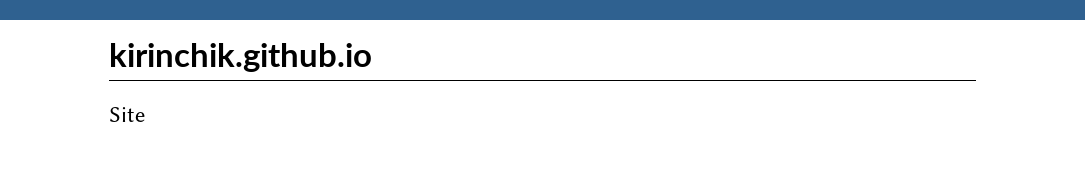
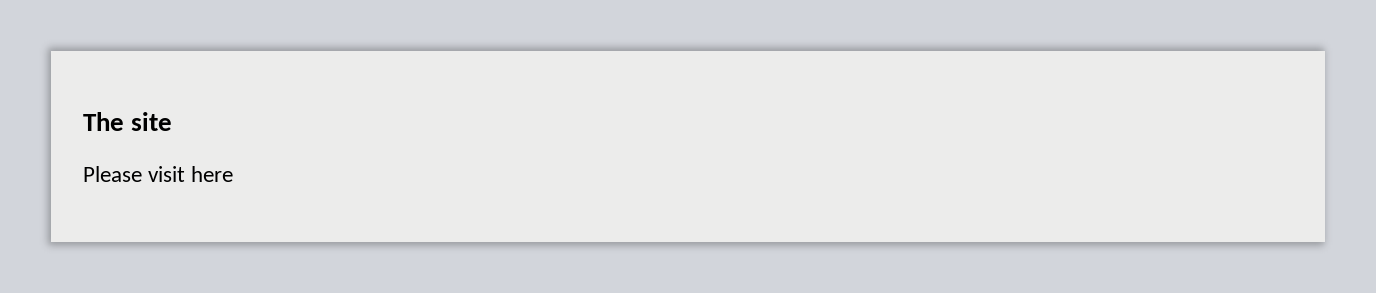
[109,43,372,72] [109,107,145,122] kirinchik.github.io // Site -> [83,112,173,131] [83,166,234,182] The site // Please visit here

